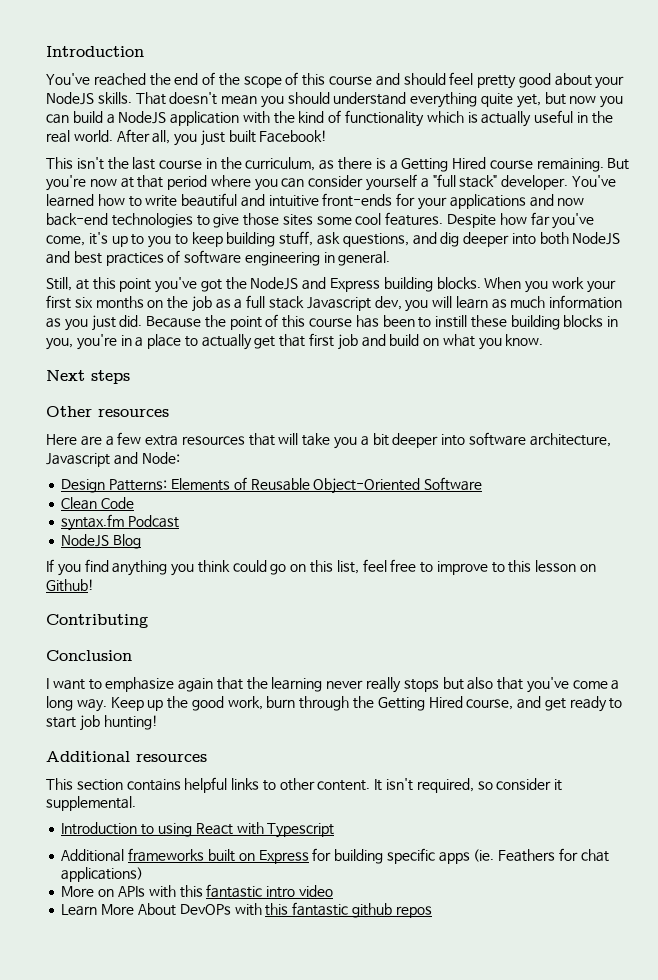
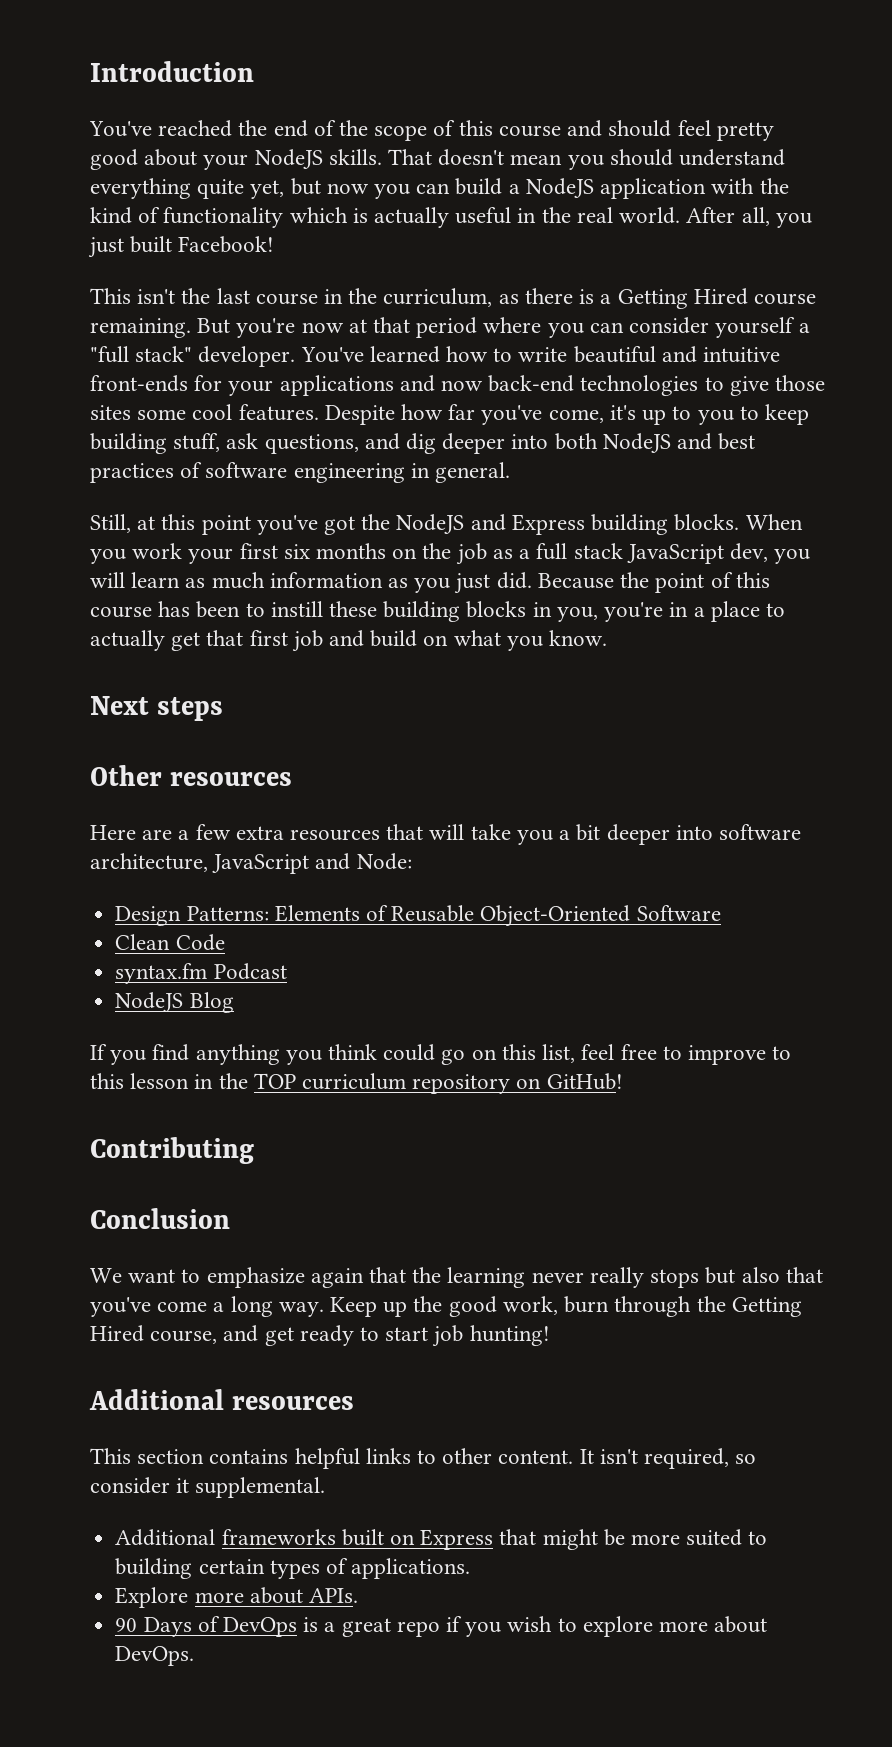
[306,297,371,311] Javascript -> [626,544,724,564] JavaScript
[46,453,110,467] Javascript -> [212,854,310,874] JavaScript
[580,564,597,572] [46,579,94,592] on Github! -> [194,1073,623,1094] in the TOP curriculum repository on GitHub!
[46,678,49,689] I -> [90,1268,122,1283] We
[61,822,335,838] // Introduction to using React with Typescript -> (326, 1487) none
[312,848,609,864] [61,867,144,882] [61,884,333,898] [61,902,432,918] for building specific apps (ie. Feathers for chat applications) // More on APIs with this fantastic intro video // Learn More About DevOPs with this fantastic github repos -> [499,1529,768,1550] [115,1558,471,1579] [115,1587,358,1608] [115,1616,768,1637] [115,1646,195,1666] that might be more suited to building certain types of applications. // Explore more about APIs. // 90 Days of DevOps is a great repo if you wish to explore more about DevOps.

